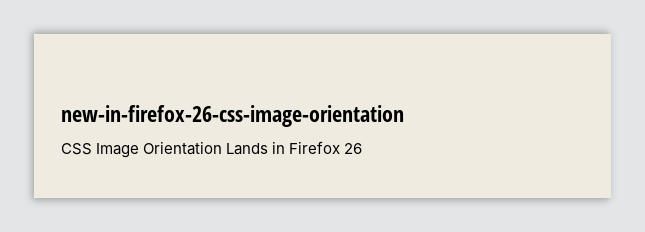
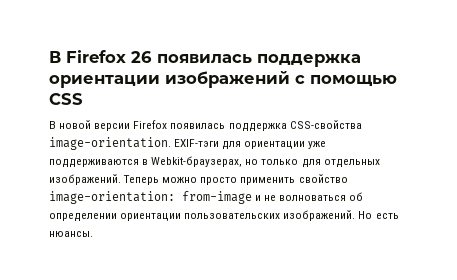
[61,105,404,127] [61,141,363,158] new-in-firefox-26-css-image-orientation // CSS Image Orientation Lands in Firefox 26 -> [49,50,361,67] [49,71,397,88] [49,93,83,105] [49,120,362,132] [49,137,327,150] [49,156,380,168] [49,174,348,185] [49,191,364,204] [49,210,399,222] [49,231,93,237] В Firefox 26 появилась поддержка ориентации изображений с помощью CSS // В новой версии Firefox появилась поддержка CSS-свойства image-orientation. EXIF-тэги для ориентации уже поддерживаются в Webkit-браузерах, но только для отдельных изображений. Теперь можно просто применить свойство image-orientation: from-image и не волноваться об определении ориентации пользовательских изображений. Но есть нюансы.

